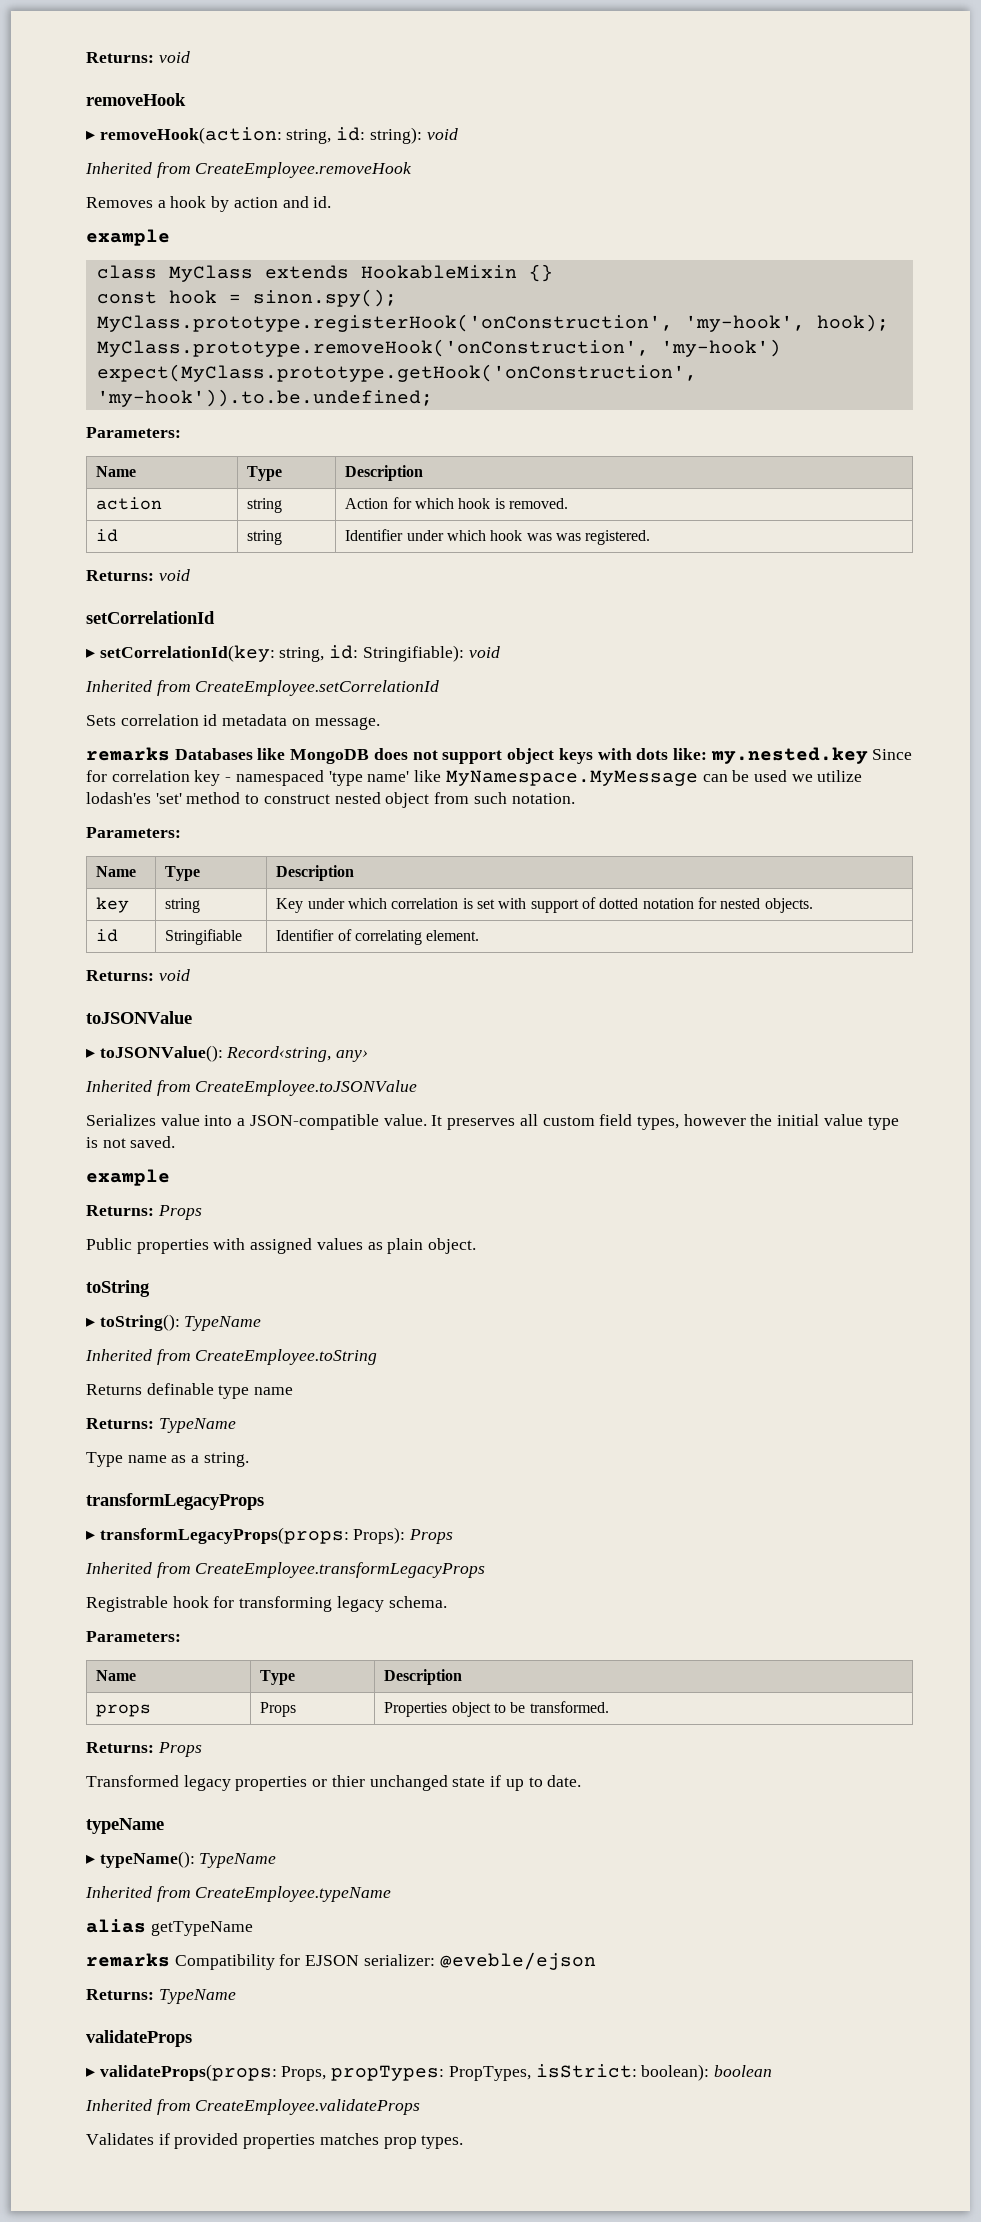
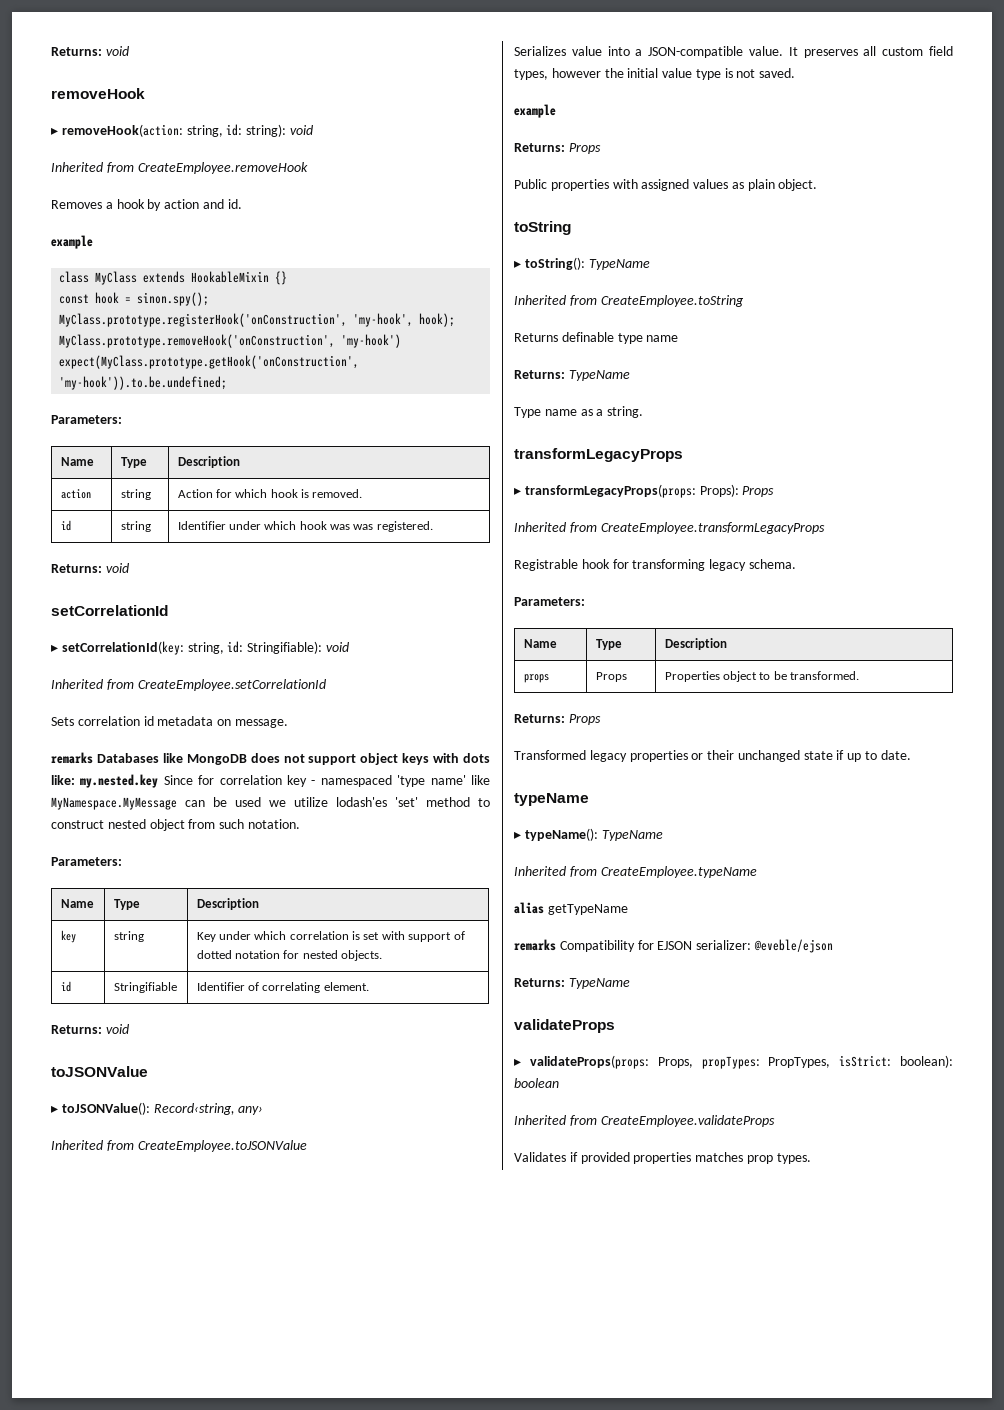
[331,1775,365,1787] thier -> [707,750,735,760] their

